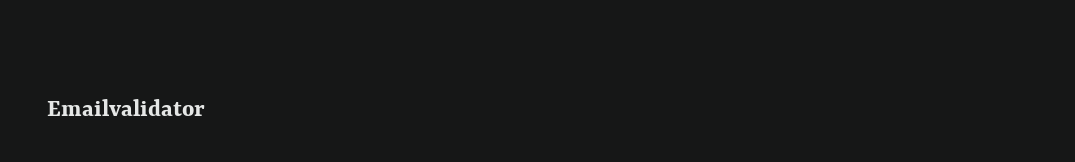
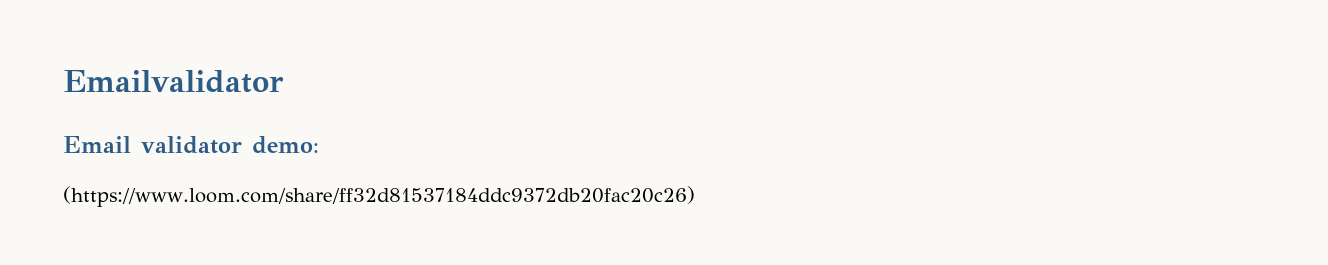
(205, 107) none -> [63,136,319,154] [63,186,695,207] // Email validator demo: // (https://www.loom.com/share/ff32d81537184ddc9372db20fac20c26)

